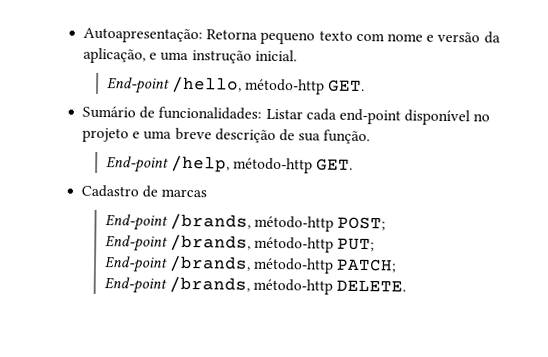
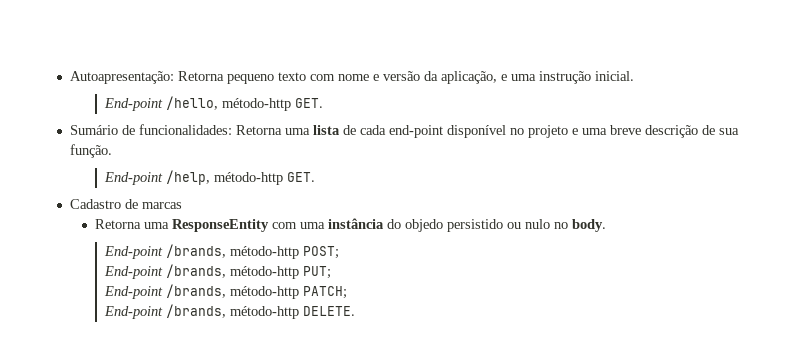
[265,108,303,120] Listar -> [235,125,356,135] Retorna uma lista de
(208, 193) none -> [95,218,607,232] // Retorna uma ResponseEntity com uma instância do objedo persistido ou nulo no body.

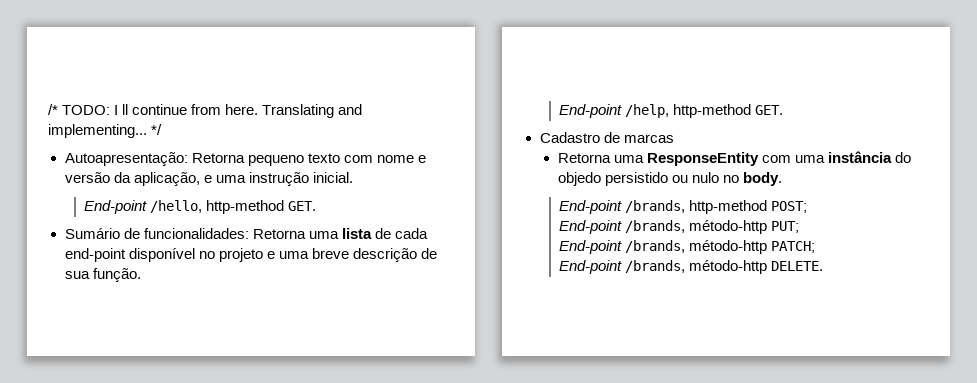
(69, 77) none -> [48,104,363,118] [48,124,163,138] /* TODO: I ll continue from here. Translating and implementing... */ //
[221,98,291,111] método-http -> [206,200,285,214] http-method
[213,172,283,185] método-http -> [673,104,752,118] http-method
[229,246,299,259] método-http -> [689,200,768,214] http-method

